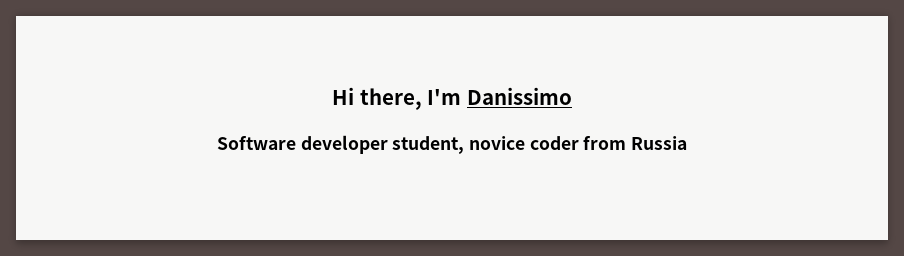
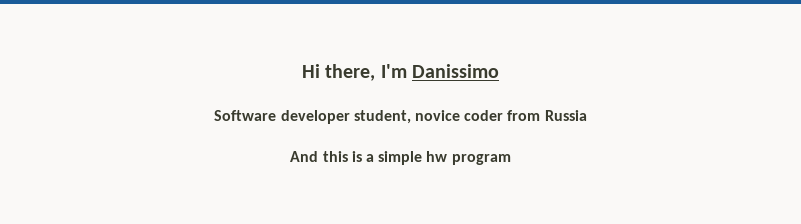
(688, 143) none -> [290,151,511,165] // And this is a simple hw program

